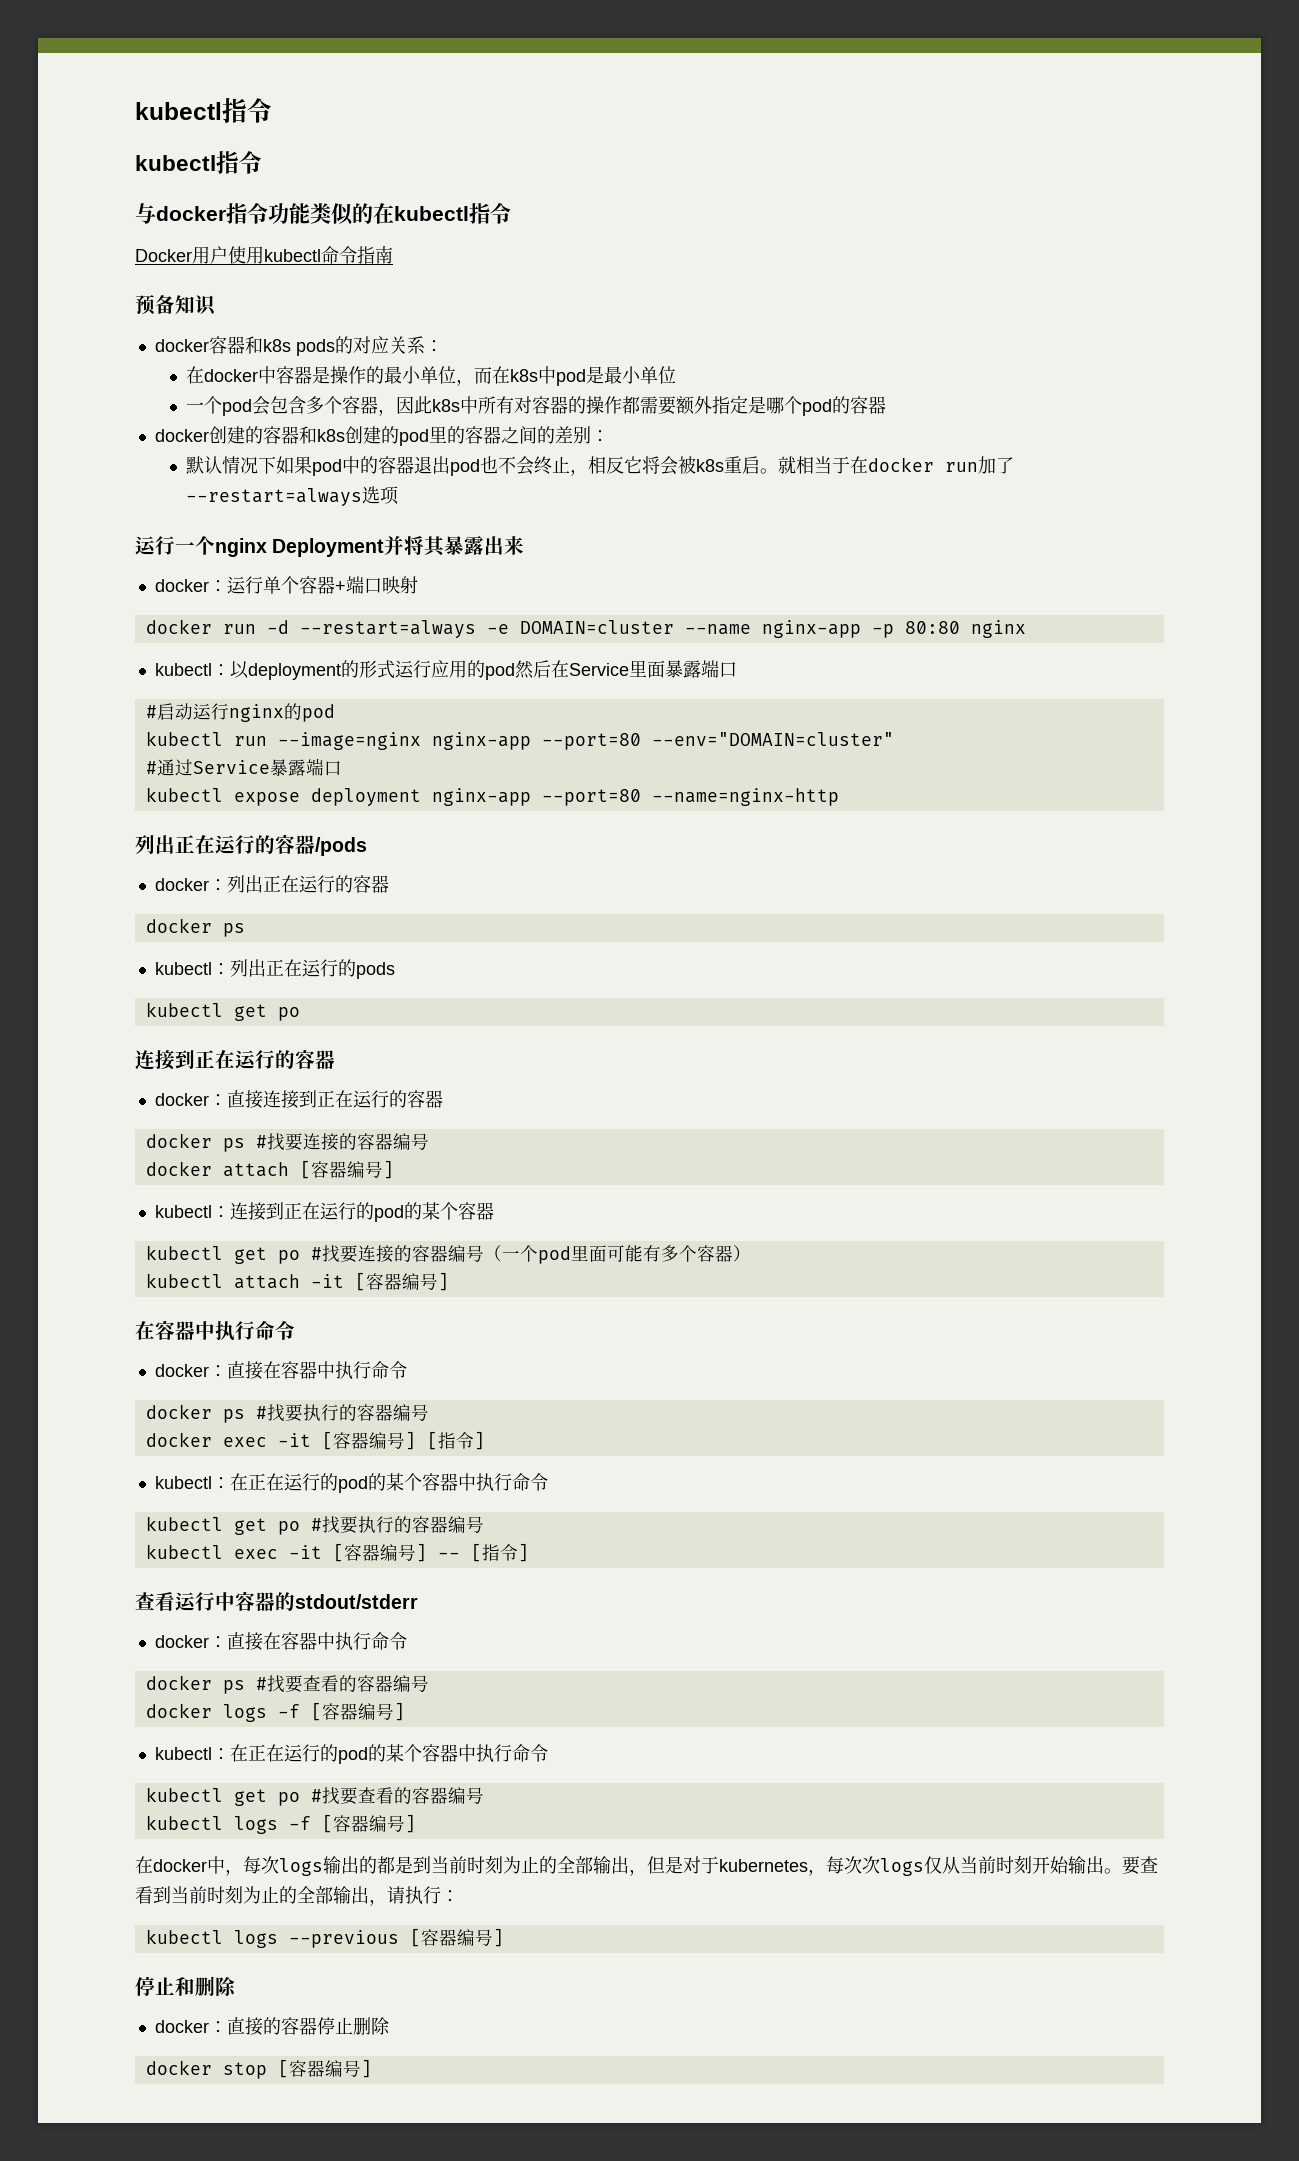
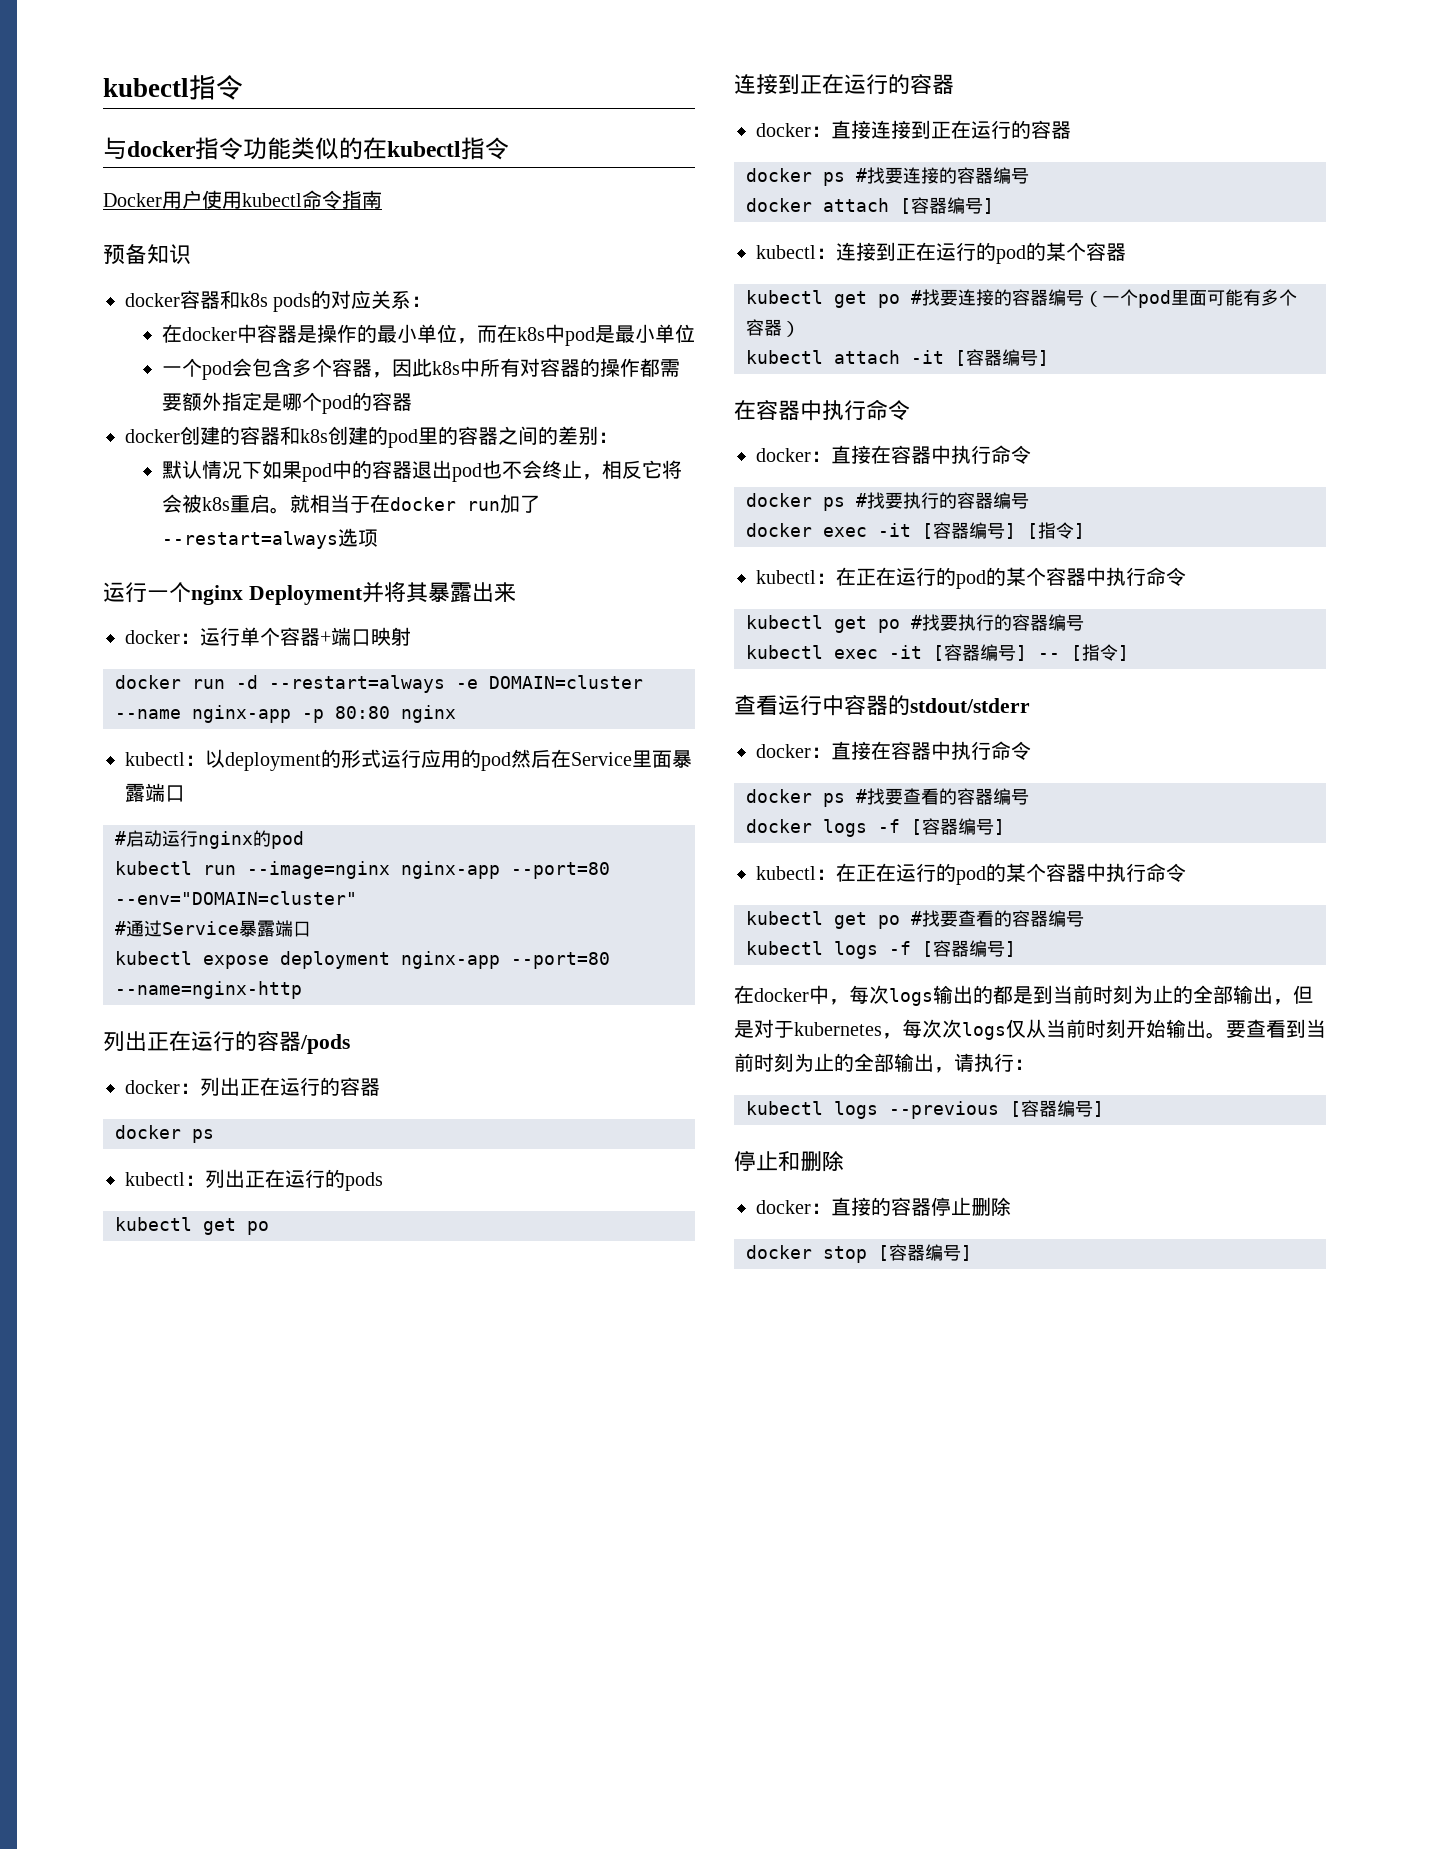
[135,98,272,123] [135,151,262,174] kubectl指令 // kubectl指令 -> [103,75,243,100] kubectl指令

